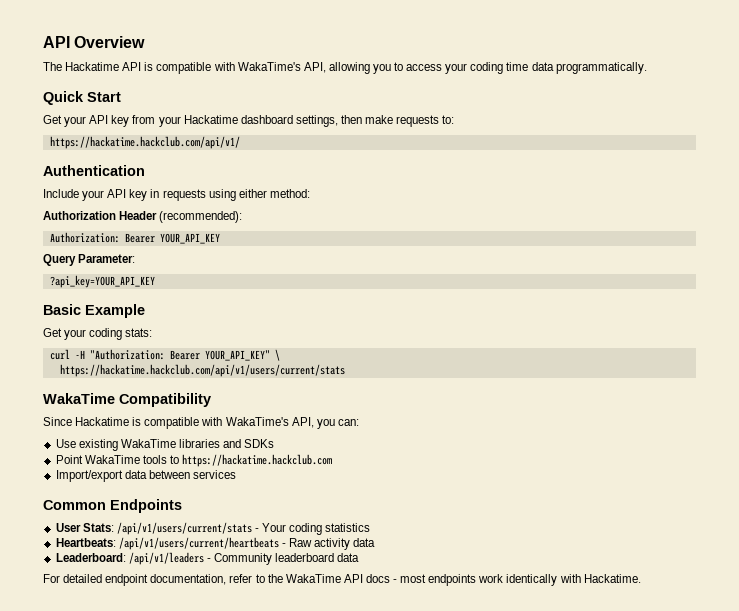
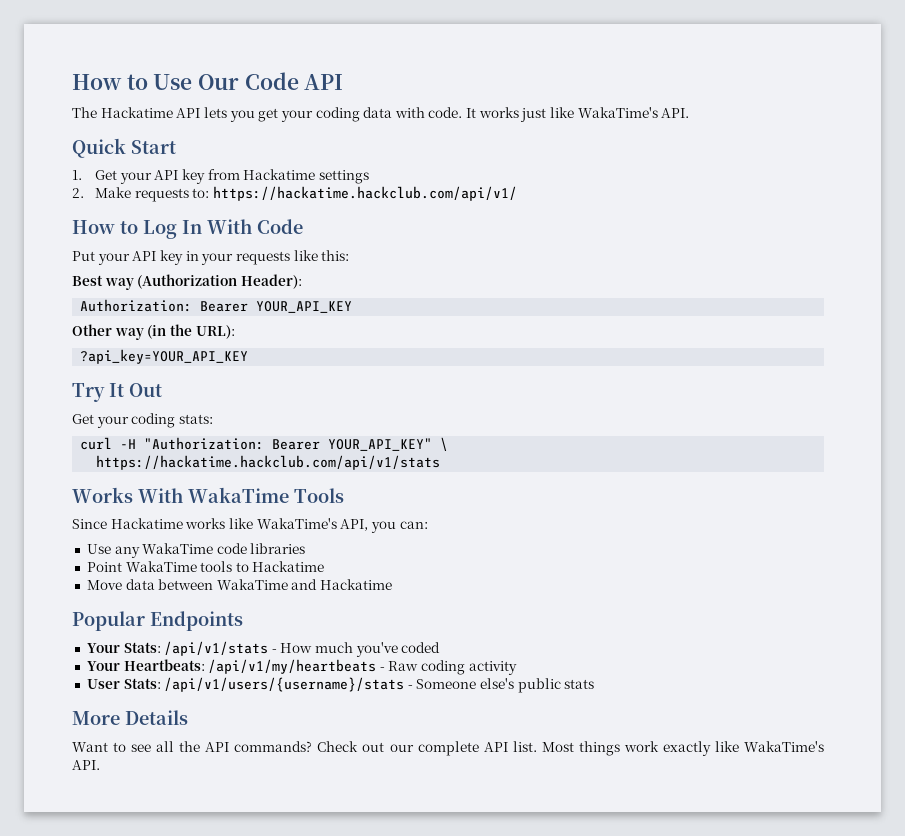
[43,36,146,48] API Overview -> [72,72,344,90] How to Use Our Code API
[144,62,647,74] is compatible with WakaTime's API, allowing you to access your coding time data programmatically. -> [203,107,690,122] lets you get your coding data with code. It works just like WakaTime's API.
(121, 97) none -> [72,170,82,180] 1.
[158,115,394,127] your Hackatime dashboard settings, then make -> [243,169,369,184] [72,187,132,198] Hackatime settings // 2. Make
(455, 119) // -> (210, 193) none
[43,165,145,176] [43,189,310,201] [43,211,243,223] [49,232,220,244] [43,254,136,266] [49,275,155,288] [43,304,145,318] Authentication // Include your API key in requests using either method: // Authorization Header (recommended): // Authorization: Bearer YOUR_API_KEY // Query Parameter: // ?api_key=YOUR_API_KEY // Basic Example -> [72,219,303,239] [72,250,350,265] [72,274,302,290] [80,299,353,313] [72,324,235,340] [80,349,249,364] [72,383,162,402] How to Log In With Code // Put your API key in your requests like this: // Best way (Authorization Header): // Authorization: Bearer YOUR_API_KEY // Other way (in the URL): // ?api_key=YOUR_API_KEY // Try It Out
[59,364,345,377] [43,393,211,407] https://hackatime.hackclub.com/api/v1/users/current/stats // WakaTime Compatibility -> [96,455,441,470] [72,487,344,503] https://hackatime.hackclub.com/api/v1/stats // Works With WakaTime Tools
[132,417,223,429] is compatible with -> [185,518,253,529] works like
[78,439,176,451] existing WakaTime -> [114,543,247,558] any WakaTime code
[223,439,275,448] and SDKs -> (306, 548) none
[182,454,333,467] [55,470,236,482] [43,499,182,513] [55,522,371,535] [55,537,376,550] [55,552,360,565] [43,574,641,586] https://hackatime.hackclub.com // Import/export data between services // Common Endpoints // User Stats: /api/v1/users/current/stats - Your coding statistics // Heartbeats: /api/v1/users/current/heartbeats - Raw activity data // Leaderboard: /api/v1/leaders - Community leaderboard data // For detailed endpoint documentation, refer to the WakaTime API docs - most endpoints work identically with Hackatime. -> [252,561,325,572] [86,579,393,590] [72,611,243,631] [86,641,441,657] [86,659,517,675] [86,677,595,693] [72,710,188,725] [72,741,824,756] [72,760,100,770] Hackatime // Move data between WakaTime and Hackatime // Popular Endpoints // Your Stats: /api/v1/stats - How much you've coded // Your Heartbeats: /api/v1/my/heartbeats - Raw coding activity // User Stats: /api/v1/users/{username}/stats - Someone else's public stats // More Details // Want to see all the API commands? Check out our complete API list. Most things work exactly like WakaTime's API.

